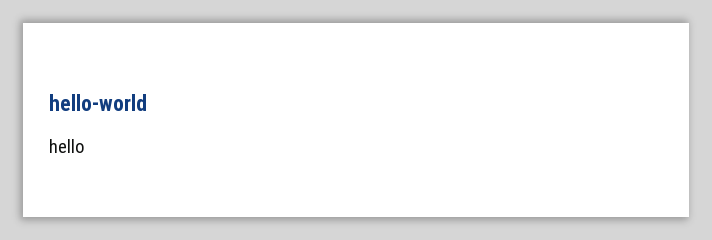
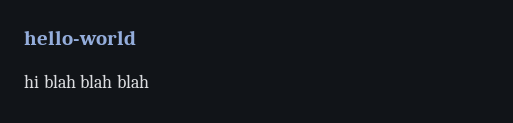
[49,139,84,153] hello -> [24,74,150,88] hi blah blah blah

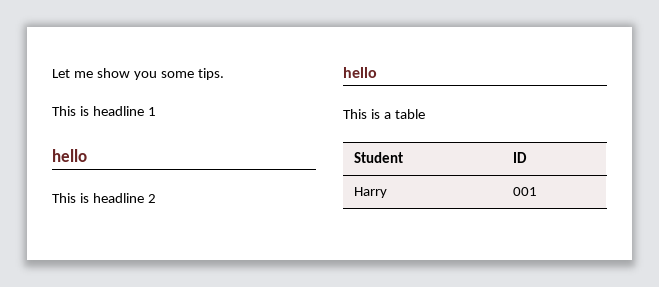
[24,30,136,45] [24,74,150,88] hello-world // hi blah blah blah -> [52,68,224,80] [52,106,156,116] [52,149,87,162] [52,193,156,203] [343,67,377,78] [343,109,425,119] [353,152,403,163] [512,152,527,163] [353,187,387,198] [512,187,537,196] Let me show you some tips. // This is headline 1 // hello // This is headline 2 // hello // This is a table // Student | ID // Harry | 001

